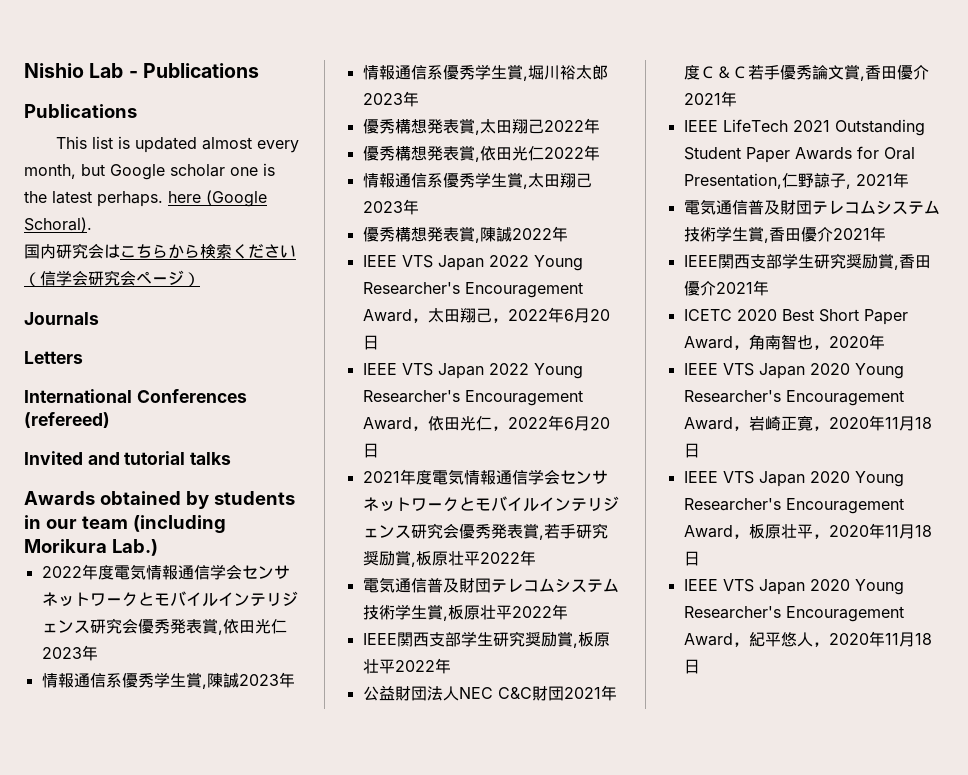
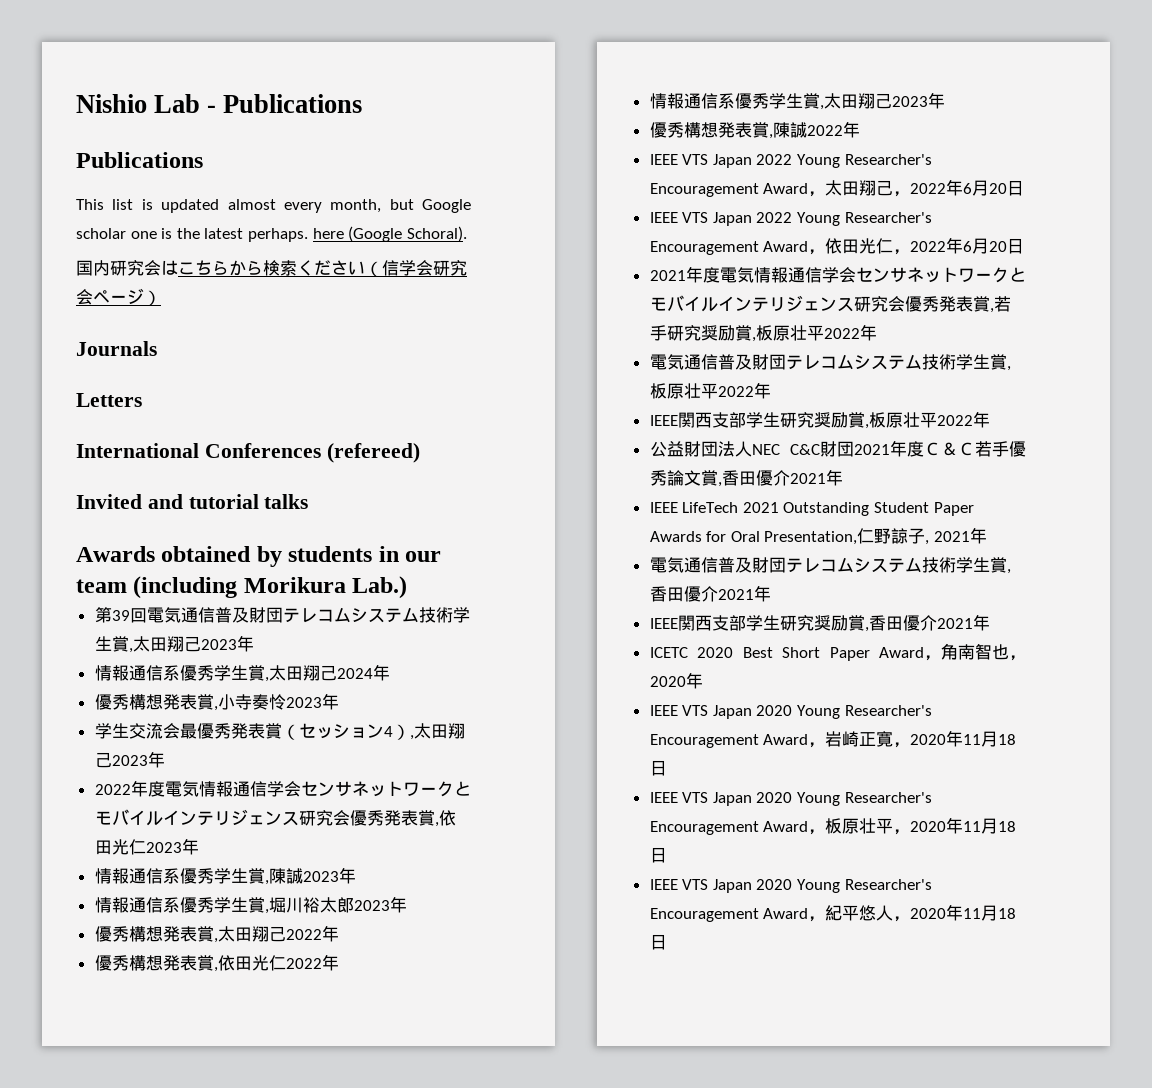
(158, 547) none -> [94,607,470,623] [94,635,254,653] [94,664,390,682] [94,693,339,711] [94,723,465,740] [94,751,165,768] // 第39回電気通信普及財団テレコムシステム技術学生賞,太田翔己2023年 // 情報通信系優秀学生賞,太田翔己2024年 // 優秀構想発表賞,小寺奏怜2023年 // 学生交流会最優秀発表賞（セッション4）,太田翔己2023年

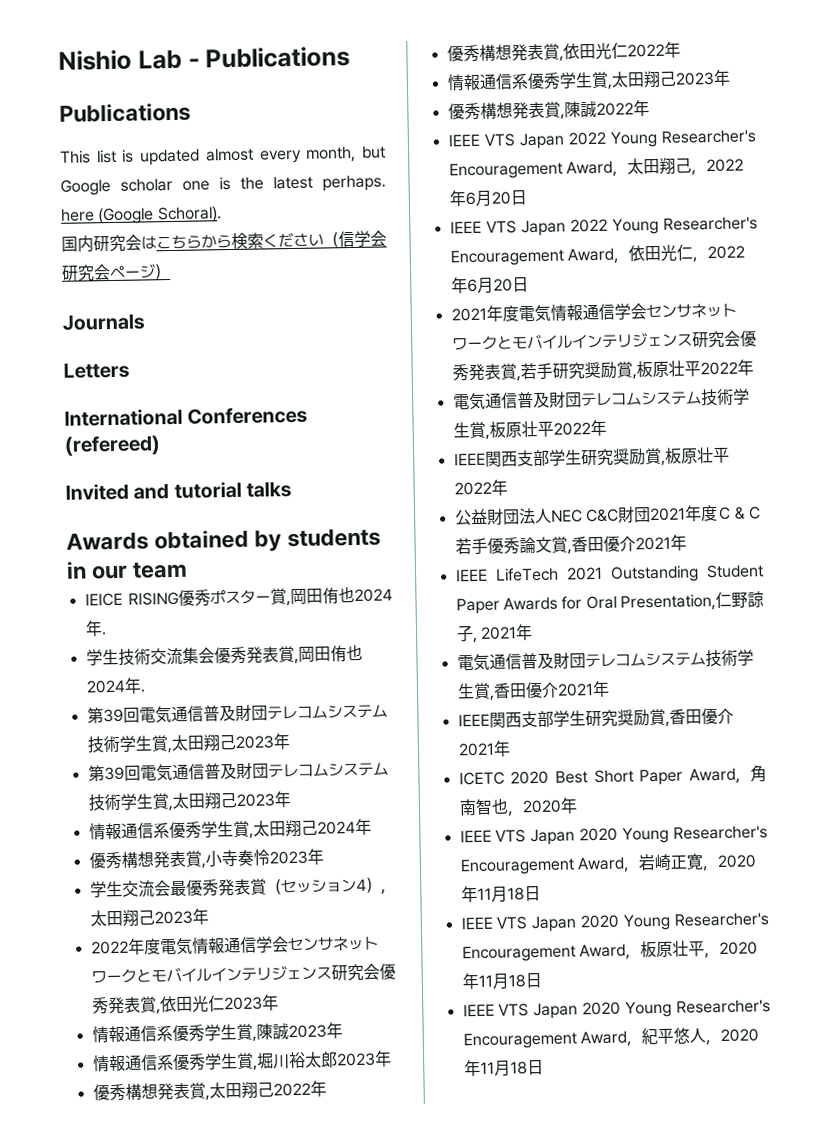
[133,576,408,599] (including Morikura Lab.) -> [84,587,393,607] [84,620,107,637] [85,644,363,666] [85,677,145,694] [86,704,388,724] [86,733,290,754] // IEICE RISING優秀ポスター賞,岡⽥侑也2024年. // 学生技術交流集会優秀発表賞,岡⽥侑也2024年. // 第39回電気通信普及財団テレコムシステム技術学生賞,太田翔己2023年

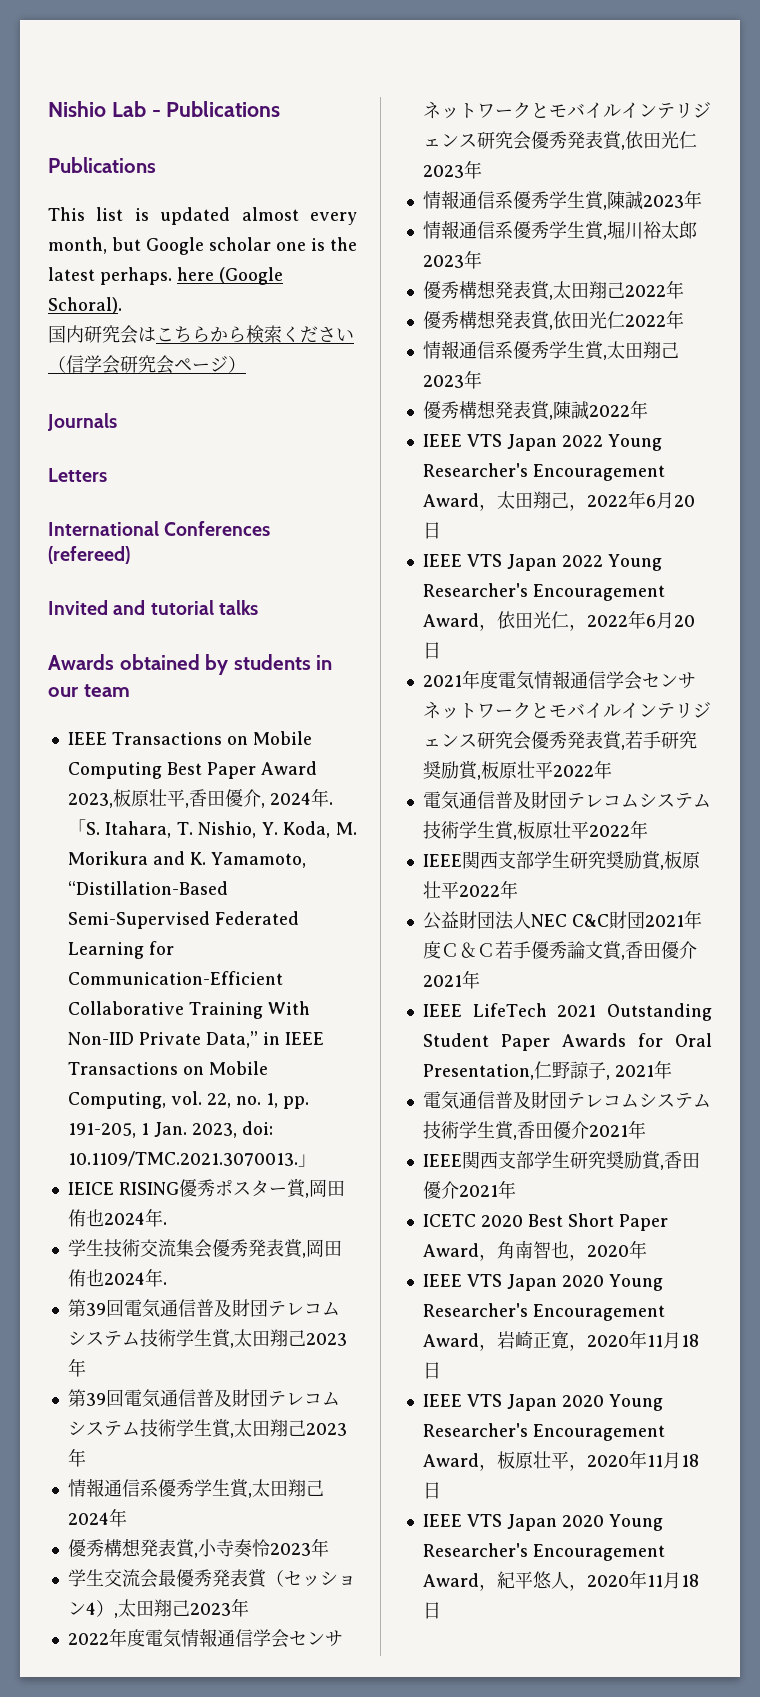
(189, 570) none -> [67,731,312,745] [67,761,317,779] [67,788,333,808] [67,819,357,838] [67,851,306,868] [67,881,228,895] [67,911,299,929] [67,941,174,959] [67,971,283,985] [67,1001,310,1019] [67,1031,324,1048] [67,1061,268,1075] [67,1091,309,1109] [67,1121,273,1138] [67,1151,316,1167] // IEEE Transactions on Mobile Computing Best Paper Award 2023,板原壮平,香田優介, 2024年.「S. Itahara, T. Nishio, Y. Koda, M. Morikura and K. Yamamoto, “Distillation-Based Semi-Supervised Federated Learning for Communication-Efficient Collaborative Training With Non-IID Private Data,” in IEEE Transactions on Mobile Computing, vol. 22, no. 1, pp. 191-205, 1 Jan. 2023, doi: 10.1109/TMC.2021.3070013.」

